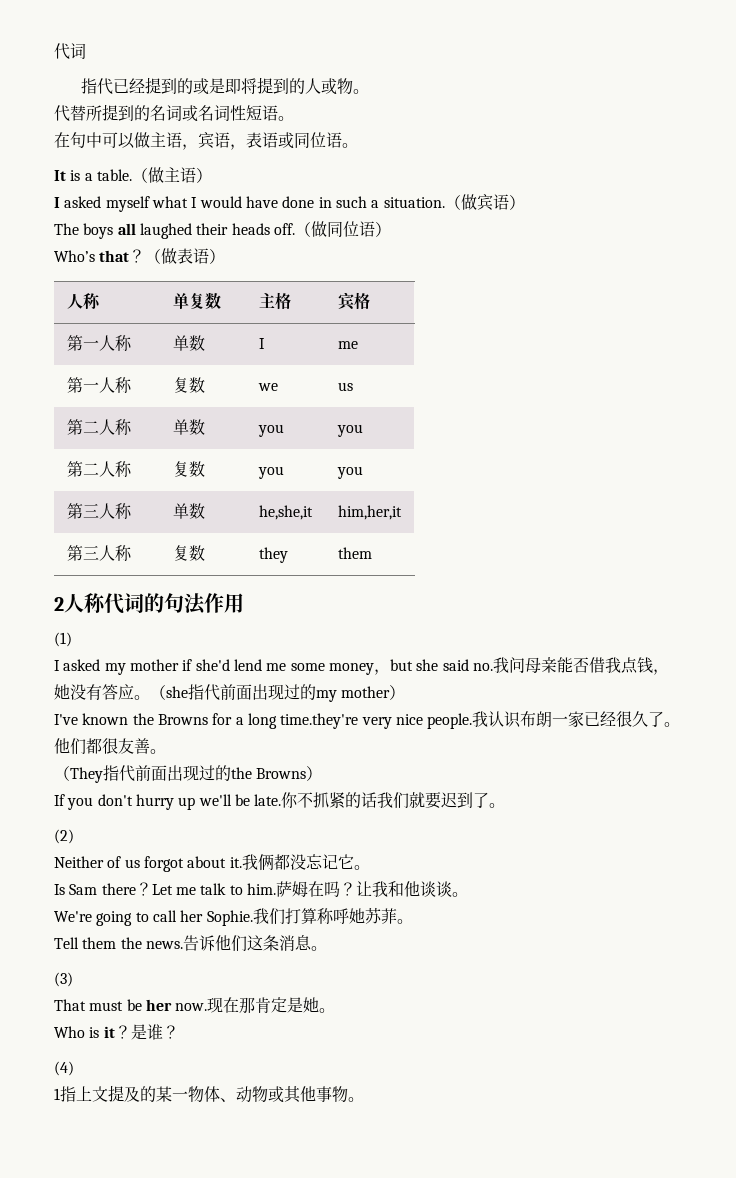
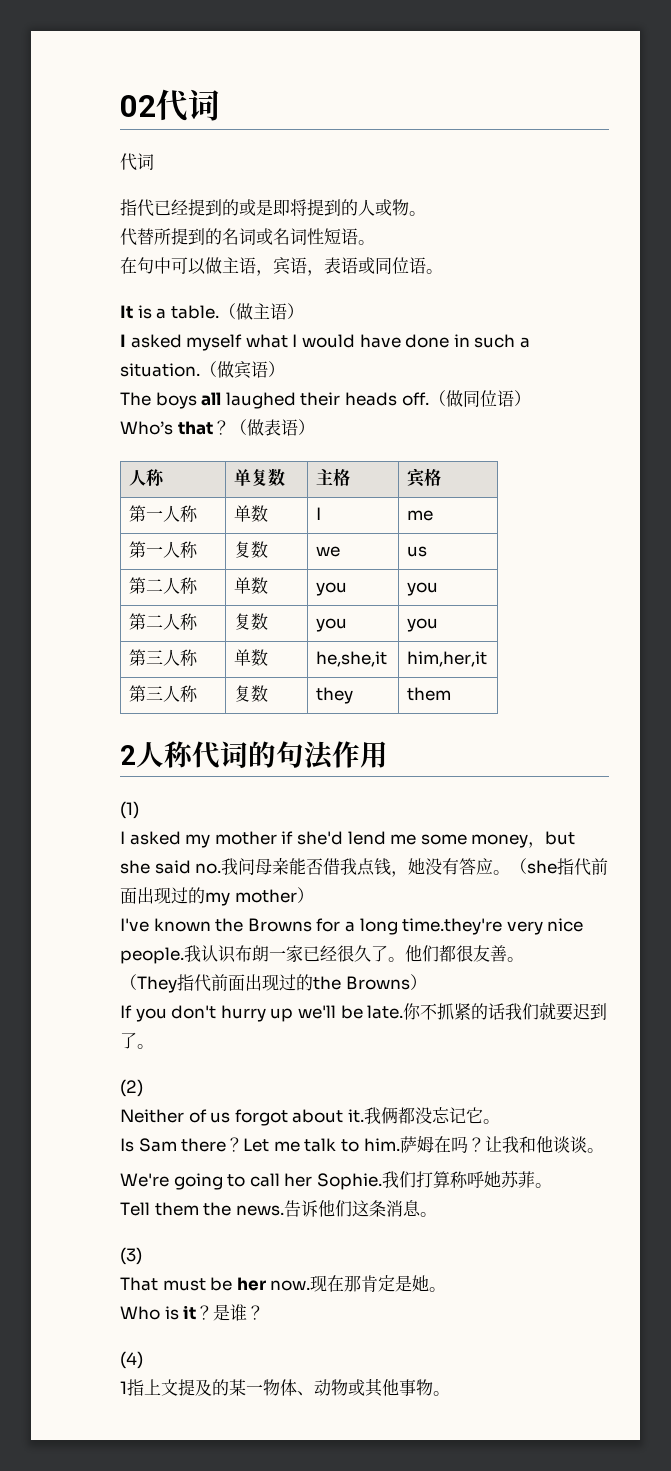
(54, 51) none -> [120,89,220,122] 02代词 //

